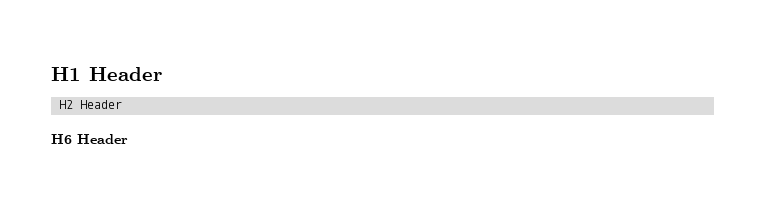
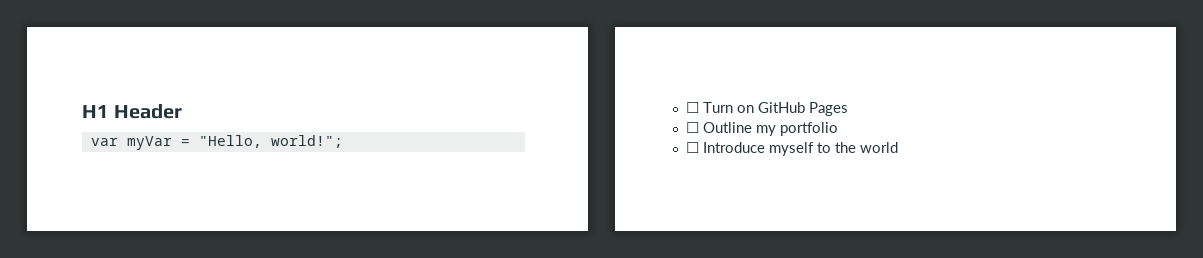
[59,100,123,109] [51,134,128,144] H2 Header // H6 Header -> [90,135,343,150] [685,102,848,116] [685,122,838,136] [685,142,898,156] var myVar = "Hello, world!"; // ☐ Turn on GitHub Pages // ☐ Outline my portfolio // ☐ Introduce myself to the world

